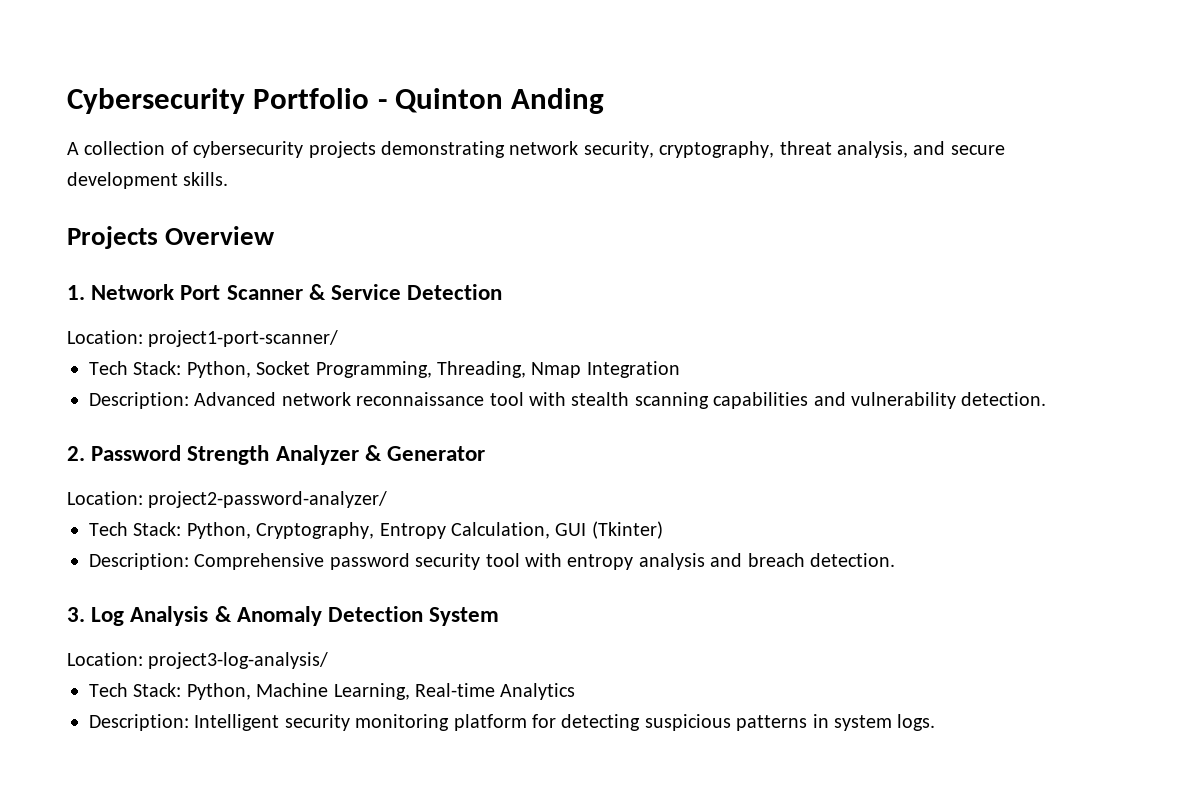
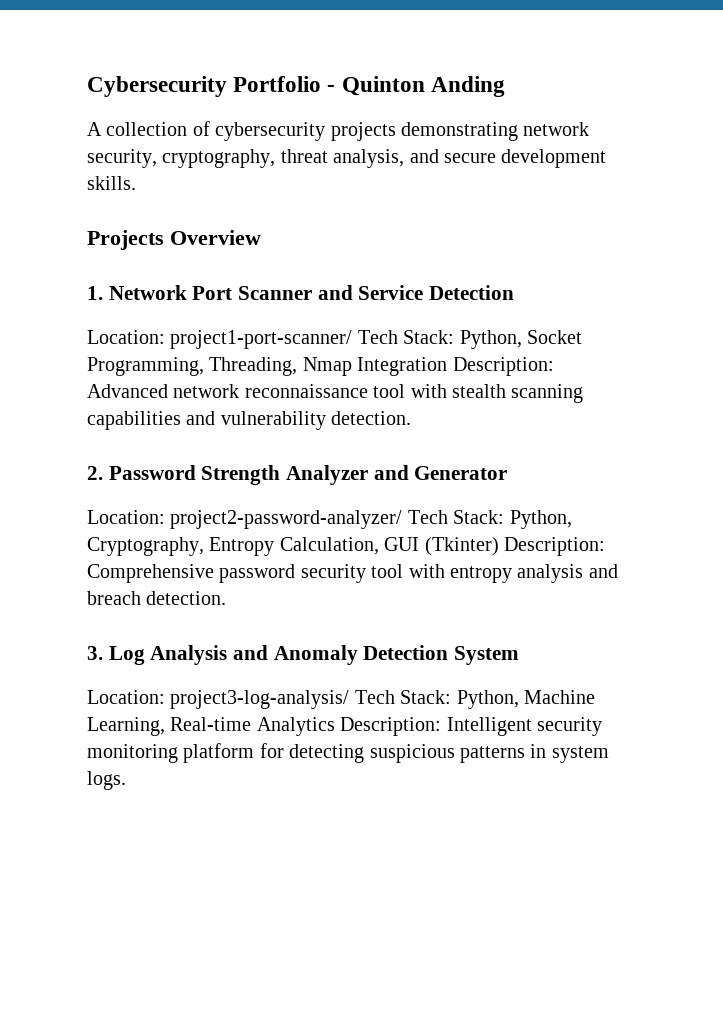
[308,284,326,300] & -> [317,285,353,300] and
(339, 338) // -> (353, 339) none
(680, 369) // -> (448, 366) none
[364,445,382,461] & -> [373,465,409,480] and
(388, 499) // -> (403, 519) none
(663, 530) // -> (499, 546) none
[214,606,232,622] & -> [233,645,269,660] and
(329, 660) // -> (350, 699) none
(576, 691) // -> (335, 726) none

